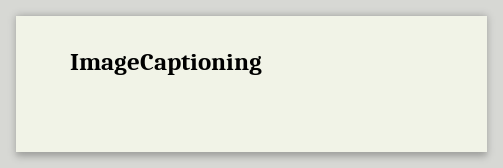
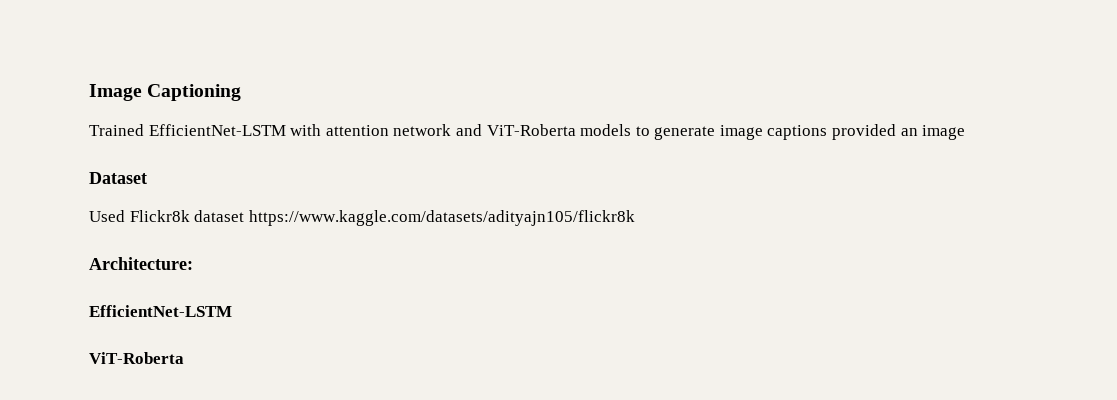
[70,54,262,75] ImageCaptioning -> [89,84,242,101] [89,124,966,140] [89,172,147,184] [89,210,635,226] [89,257,193,270] [89,305,232,317] [89,352,184,364] Image Captioning // Trained EfficientNet-LSTM with attention network and ViT-Roberta models to generate image captions provided an image // Dataset // Used Flickr8k dataset https://www.kaggle.com/datasets/adityajn105/flickr8k // Architecture: // EfficientNet-LSTM // ViT-Roberta

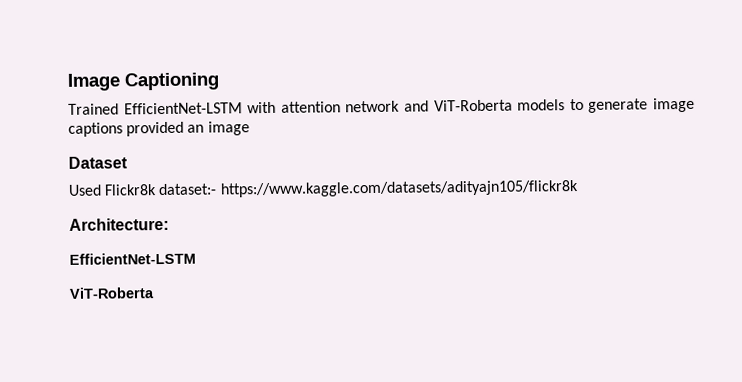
[194,210,245,222] dataset -> [158,183,218,196] dataset:-

